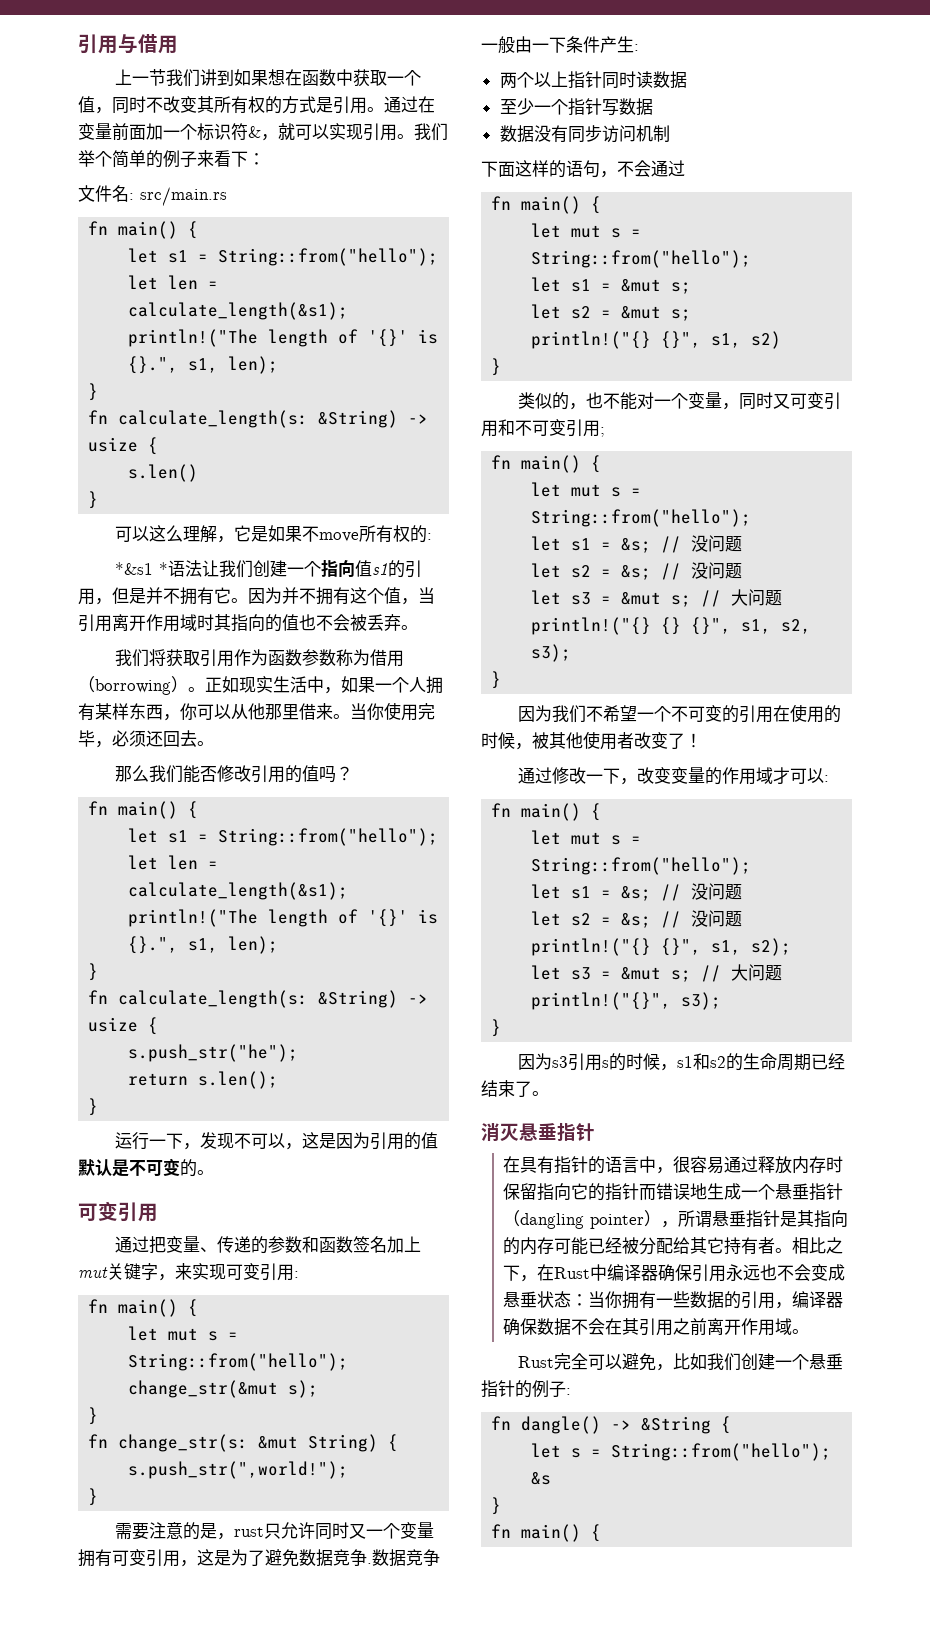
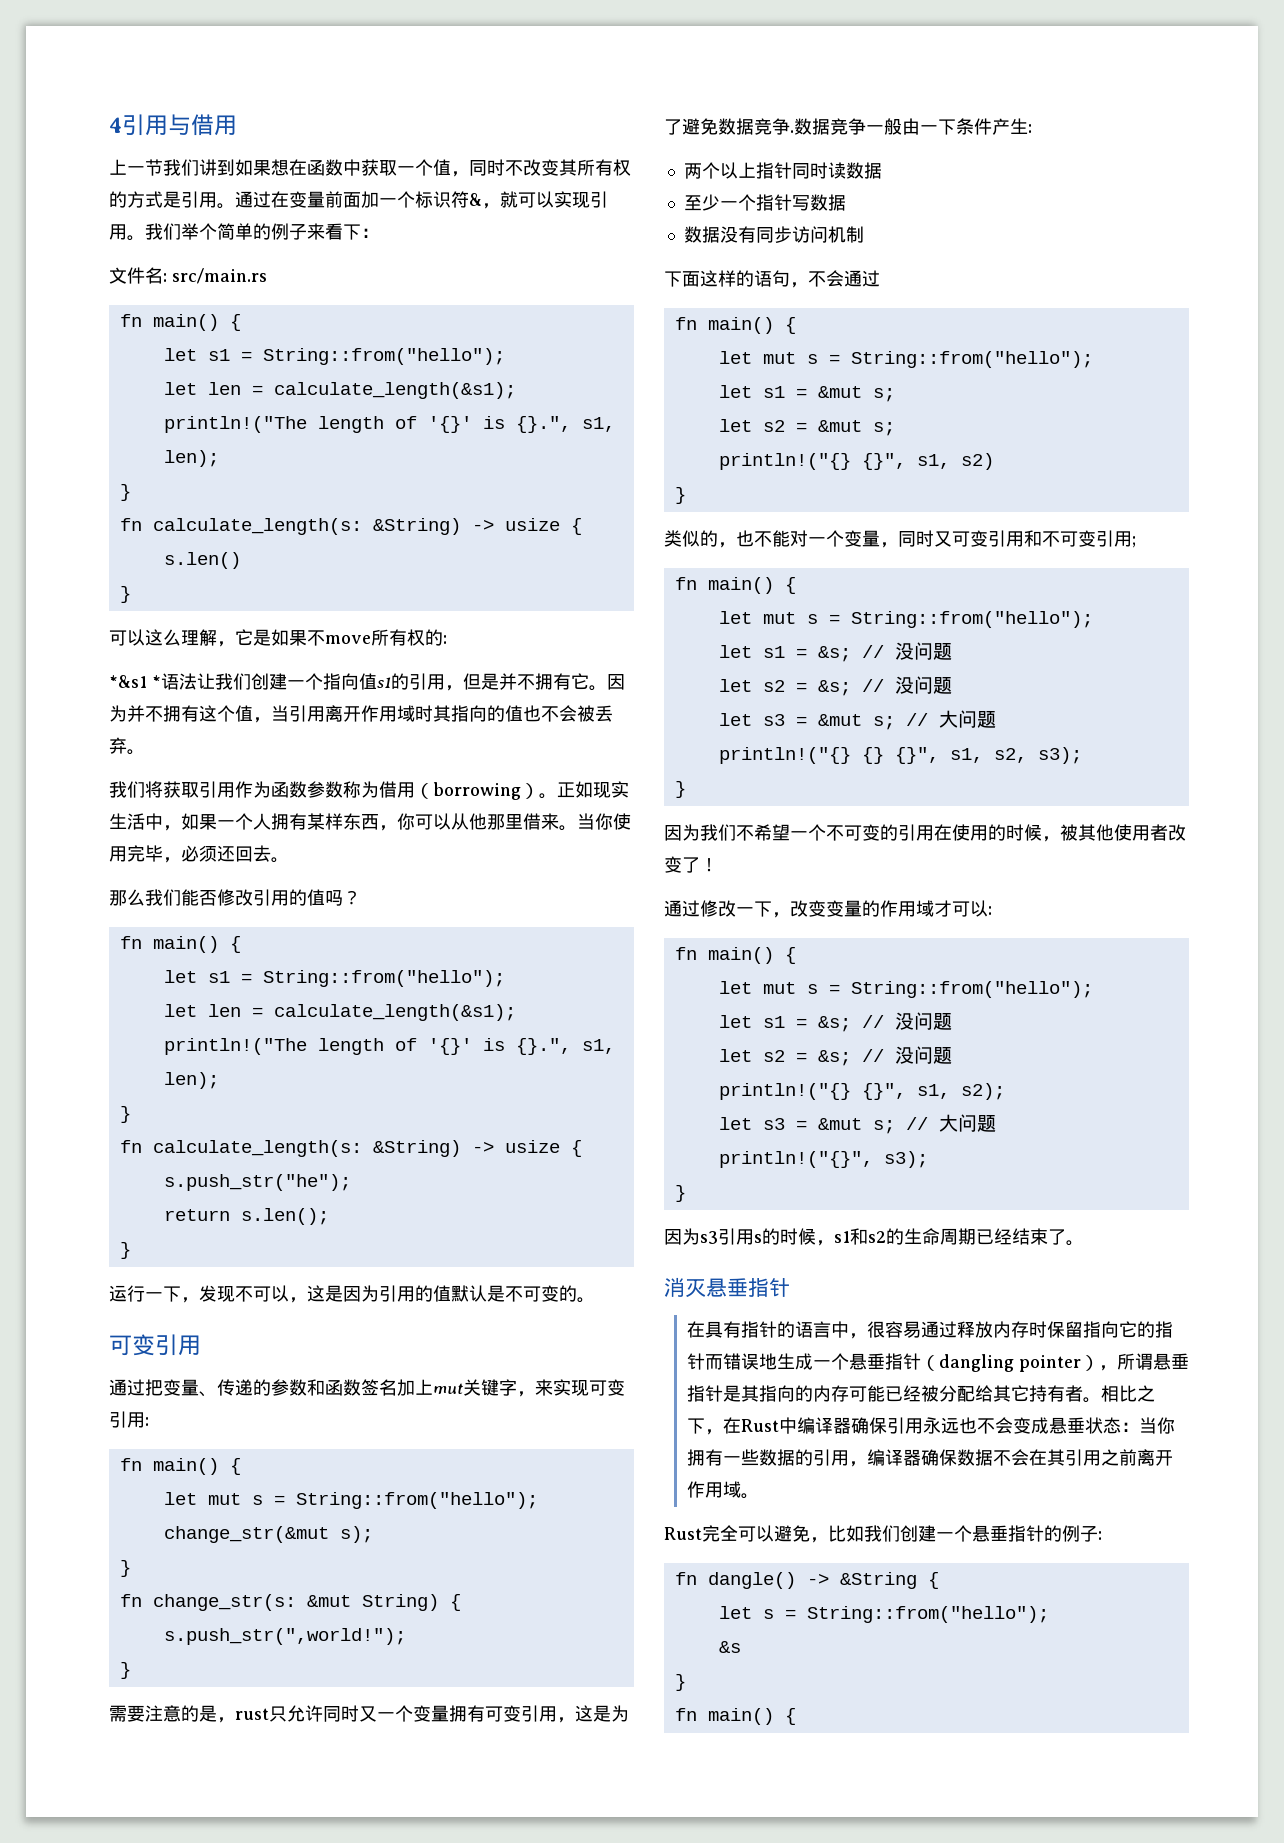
(78, 44) none -> [109,117,122,133] 4

